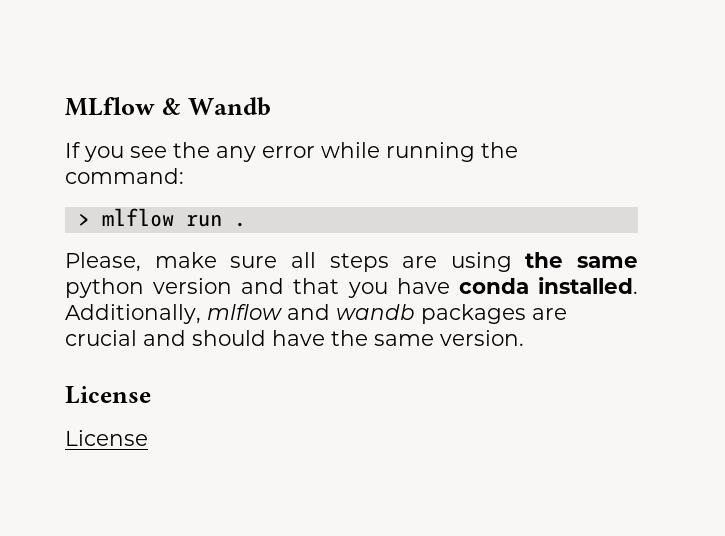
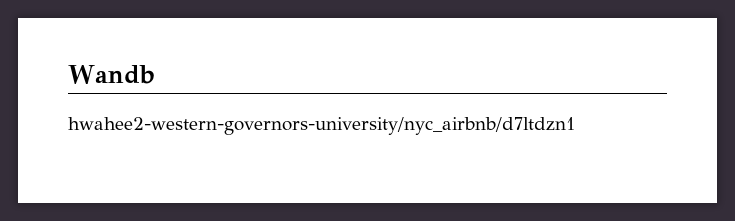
[65,97,181,116] MLflow & -> (68, 74) none
[65,142,518,162] [65,168,184,184] [77,208,246,227] [65,252,638,272] [65,277,639,298] [65,304,567,324] [65,330,524,346] [65,386,151,404] [65,430,148,446] If you see the any error while running the command: // > mlflow run . // Please, make sure all steps are using the same python version and that you have conda installed. Additionally, mlflow and wandb packages are crucial and should have the same version. // License // License -> [68,117,575,135] hwahee2-western-governors-university/nyc_airbnb/d7ltdzn1

